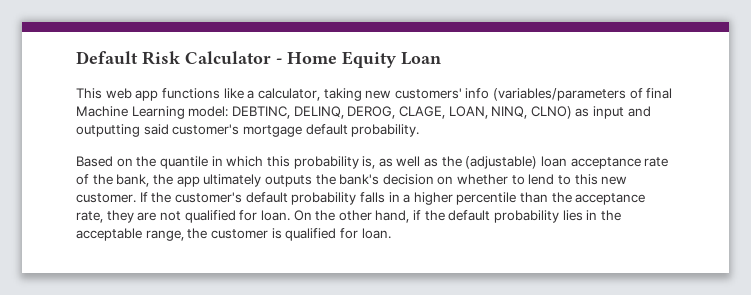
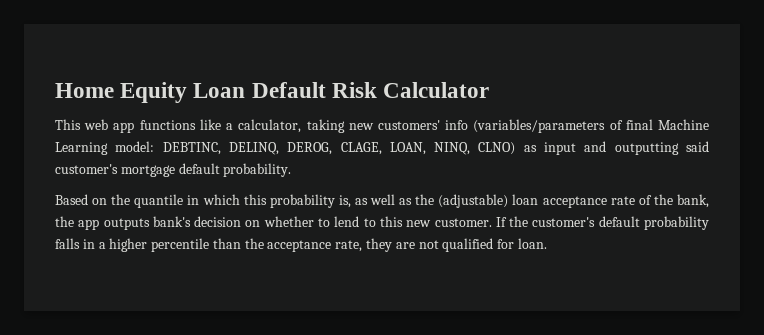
(76, 57) none -> [55,82,246,103] Home Equity Loan
[276,51,441,68] - Home Equity Loan -> (490, 90) none
[203,174,336,187] ultimately outputs the -> [103,218,150,230] outputs
[293,210,621,223] [76,228,391,241] On the other hand, if the default probability lies in the acceptable range, the customer is qualified for loan. -> (547, 243) none

